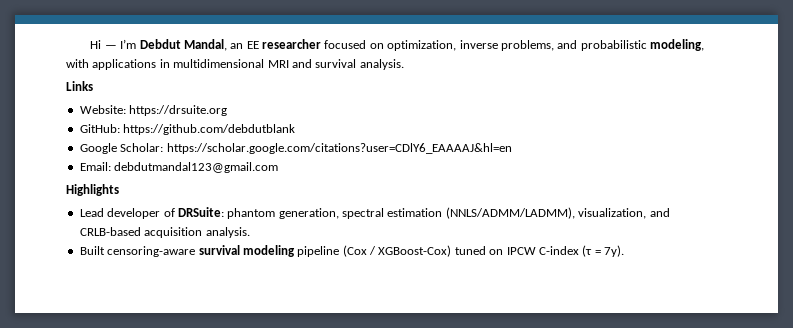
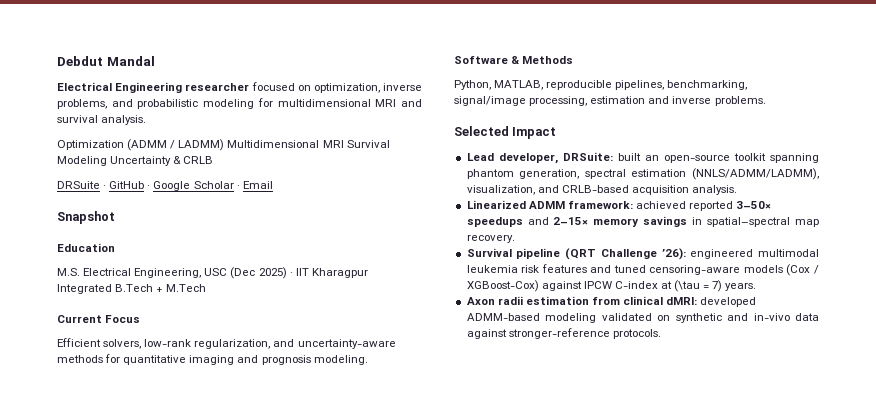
[90,39,259,51] Hi — I’m Debdut Mandal, an EE -> [57,56,155,66] [57,82,183,93] Debdut Mandal // Electrical Engineering
[650,39,705,51] [66,59,170,70] modeling, with applications in -> [203,98,273,109] modeling for
[66,81,93,91] [79,105,228,116] [79,124,296,135] [79,143,512,154] [79,162,279,173] [66,184,119,196] [79,207,224,219] Links // Website: https://drsuite.org // GitHub: https://github.com/debdutblank // Google Scholar: https://scholar.google.com/citations?user=CDlY6_EAAAAJ&hl=en // Email: debdutmandal123@gmail.com // Highlights // Lead developer of DRSuite: -> [57,139,390,151] [57,156,214,166] [57,181,273,191] [57,211,115,224] [57,243,115,252] [57,267,368,279] [57,284,207,294] [57,315,141,323] [57,338,396,349] [57,354,368,365] [454,56,574,64] [454,80,748,90] [454,96,766,106] [454,126,557,139] [466,152,819,164] Optimization (ADMM / LADMM) Multidimensional MRI Survival Modeling Uncertainty & CRLB // DRSuite · GitHub · Google Scholar · Email // Snapshot // Education // M.S. Electrical Engineering, USC (Dec 2025) · IIT Kharagpur Integrated B.Tech + M.Tech // Current Focus // Efficient solvers, low-rank regularization, and uncertainty-aware methods for quantitative imaging and prognosis modeling. // Software & Methods // Python, MATLAB, reproducible pipelines, benchmarking, signal/image processing, estimation and inverse problems. // Selected Impact // Lead developer, DRSuite: built an open-source toolkit spanning
[79,245,624,257] Built censoring-aware survival modeling pipeline (Cox / XGBoost-Cox) tuned on IPCW C-index (τ = 7y). -> [466,200,772,211] [466,216,819,227] [466,235,515,243] [466,248,819,260] [466,264,819,276] [466,280,757,292] [466,296,757,307] [466,313,819,323] [466,328,661,339] Linearized ADMM framework: achieved reported 3–50× speedups and 2–15× memory savings in spatial–spectral map recovery. // Survival pipeline (QRT Challenge ’26): engineered multimodal leukemia risk features and tuned censoring-aware models (Cox / XGBoost-Cox) against IPCW C-index at (\tau = 7) years. // Axon radii estimation from clinical dMRI: developed ADMM-based modeling validated on synthetic and in-vivo data against stronger-reference protocols.

